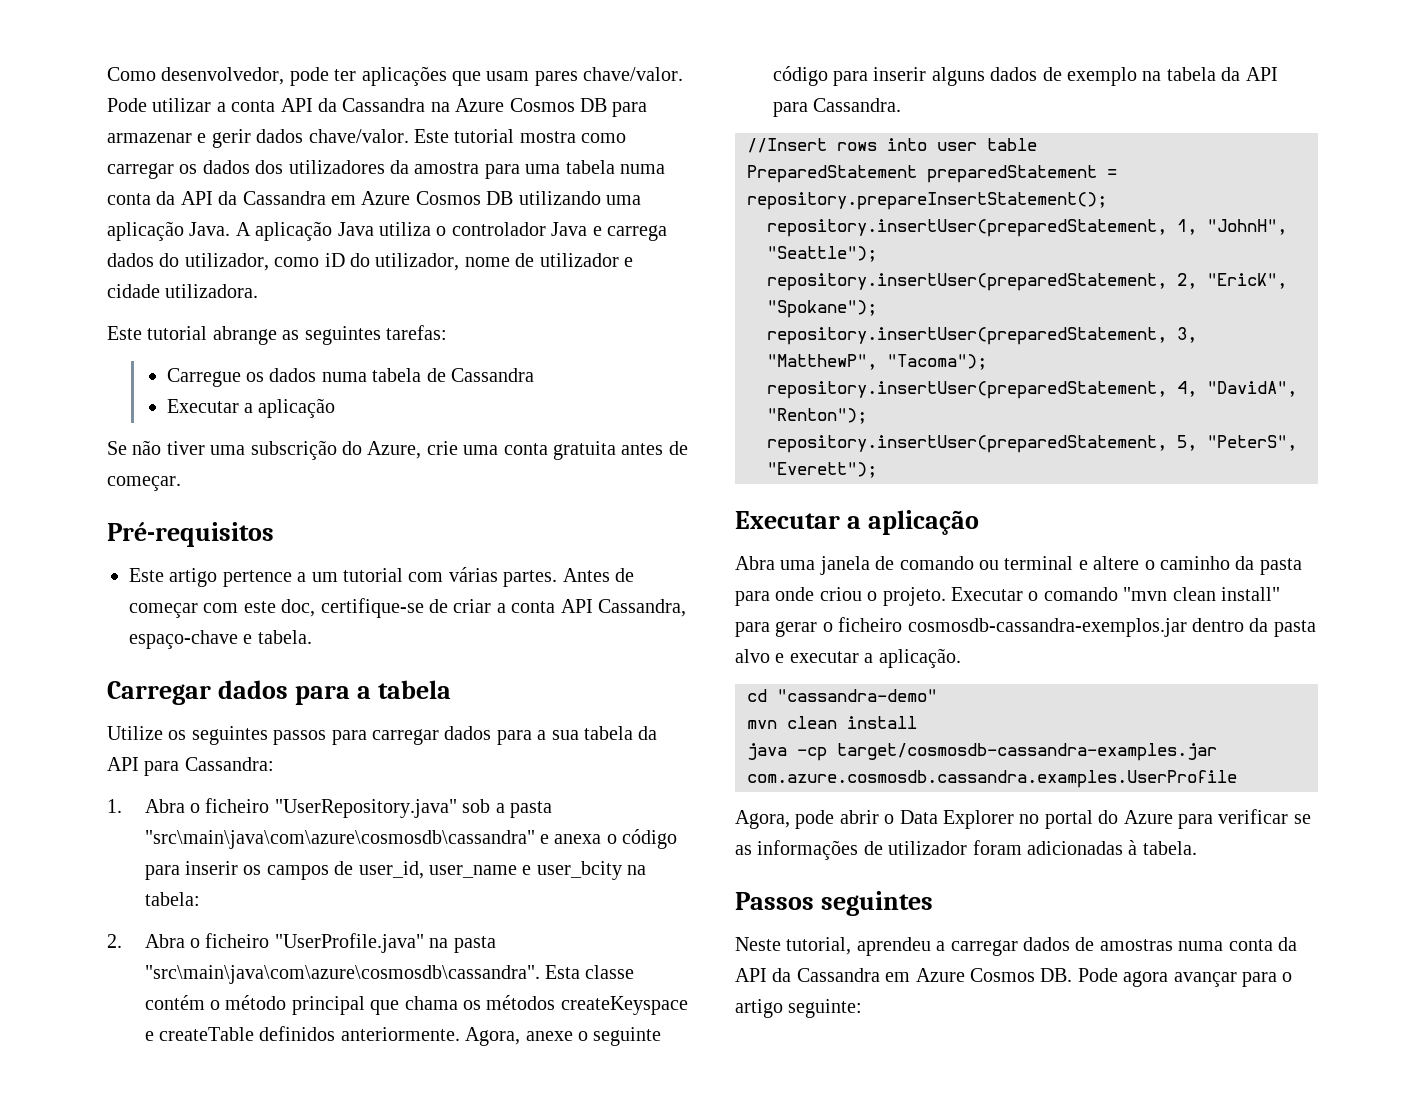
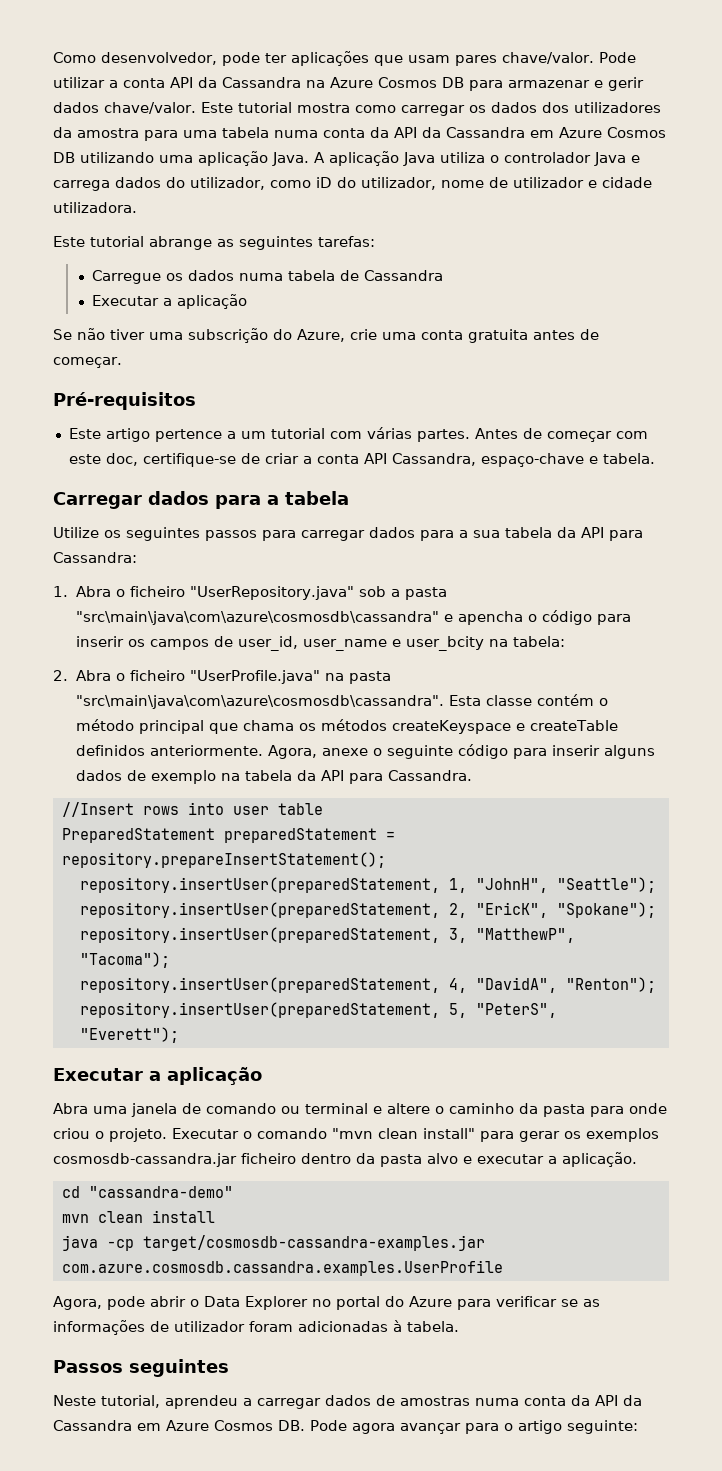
[554,834,602,844] anexa -> [458,611,524,625] apencha
[822,617,1187,637] o ficheiro cosmosdb-cassandra-exemplos.jar -> [564,1128,659,1142] [53,1153,296,1167] os exemplos cosmosdb-cassandra.jar ficheiro

